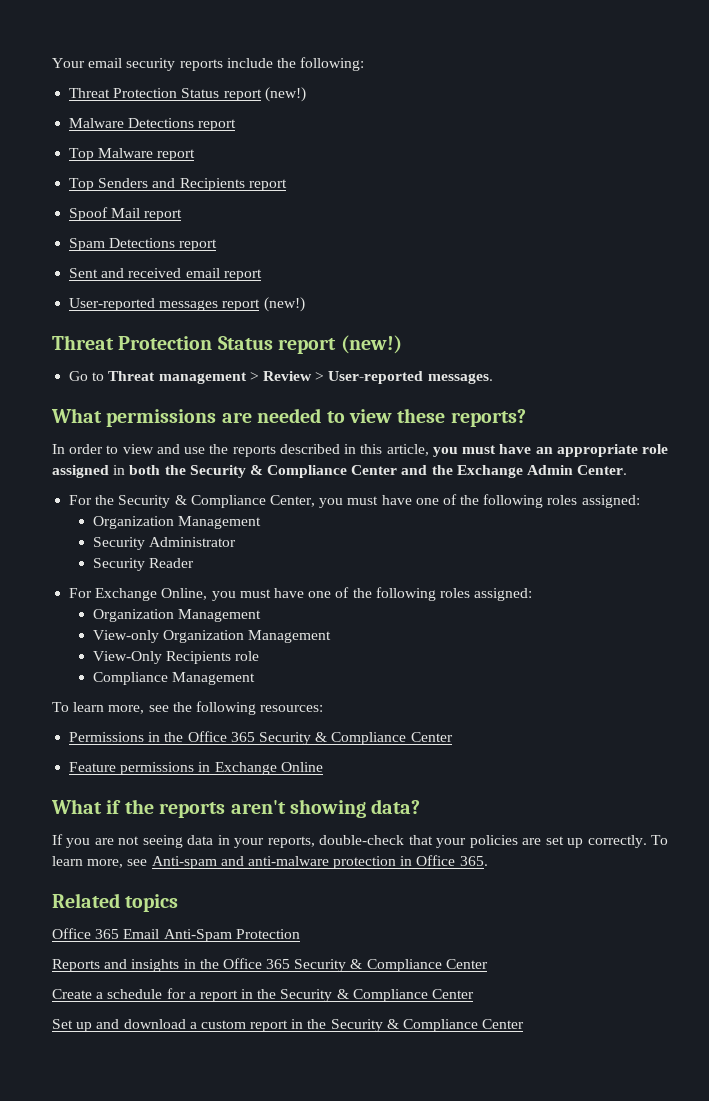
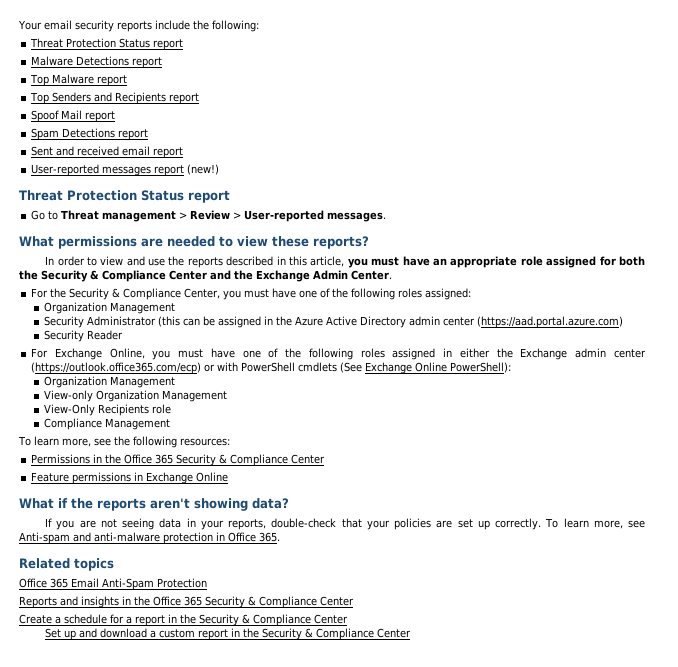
[264,87,306,102] (new!) -> (184, 44) none
[340,335,402,354] (new!) -> (230, 196) none
[113,465,126,475] in -> [599,256,616,266] for
(236, 542) none -> [158,316,624,328] (this can be assigned in the Azure Active Directory admin center (https://aad.portal.azure.com)
[474,588,533,601] assigned: -> [392,348,646,360] [31,362,512,374] assigned in either the Exchange admin center (https://outlook.office365.com/ecp) or with PowerShell cmdlets (See Exchange Online PowerShell):

